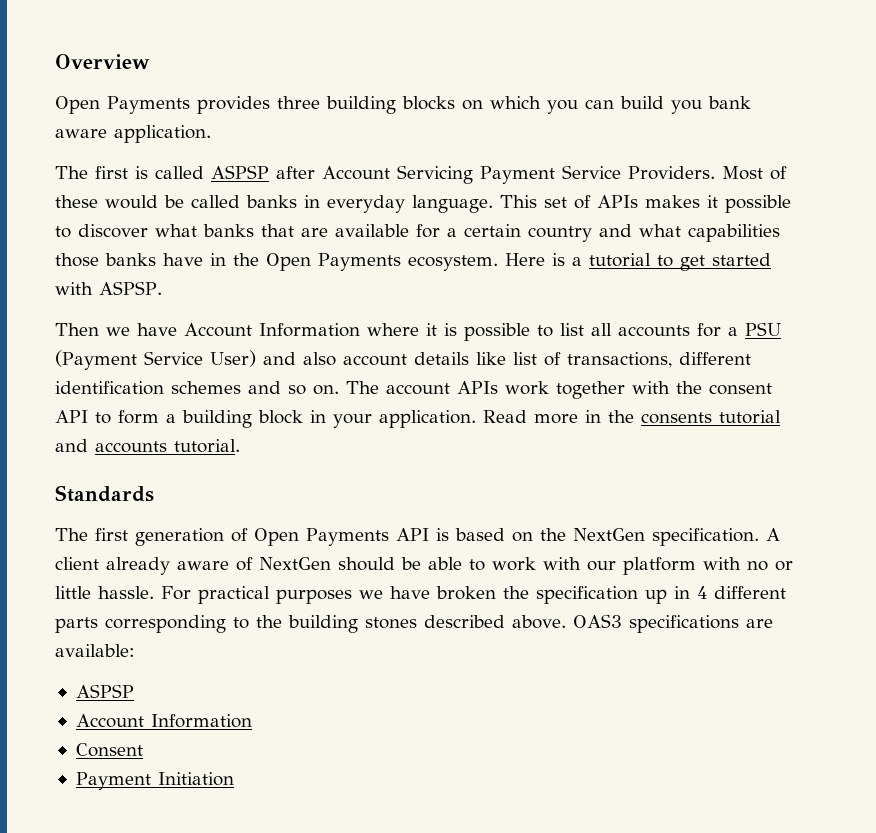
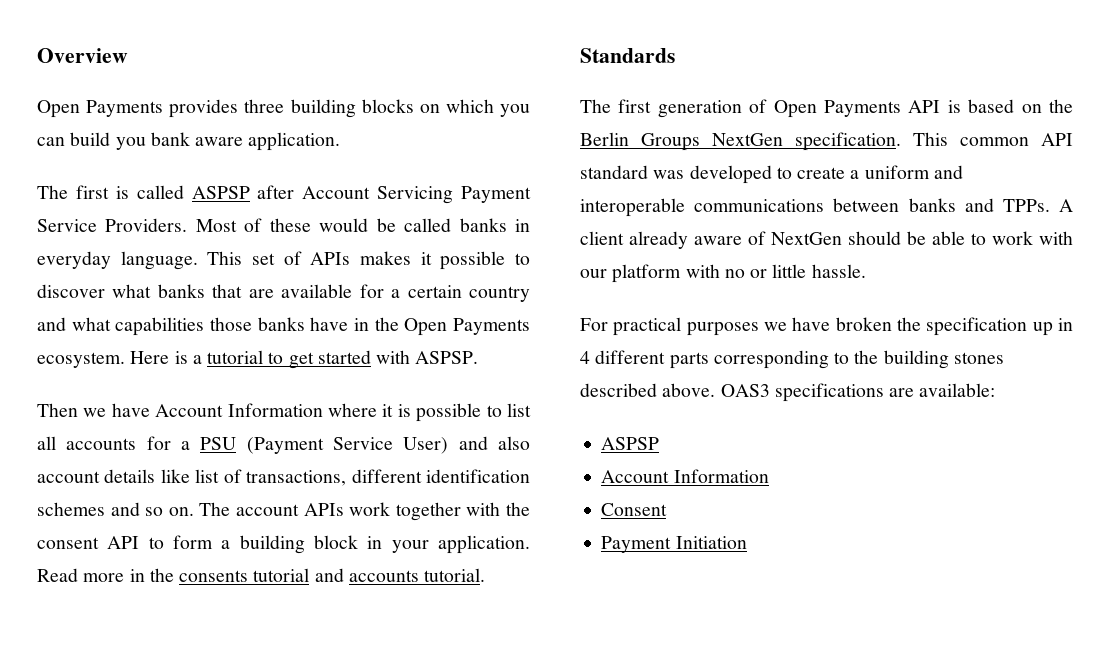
[573,528,759,546] NextGen specification. -> [580,132,1073,151] [580,165,963,184] [580,198,1050,217] Berlin Groups NextGen specification. This common API standard was developed to create a uniform and interoperable communications between banks and TPPs.
(154, 592) none -> (866, 271) //

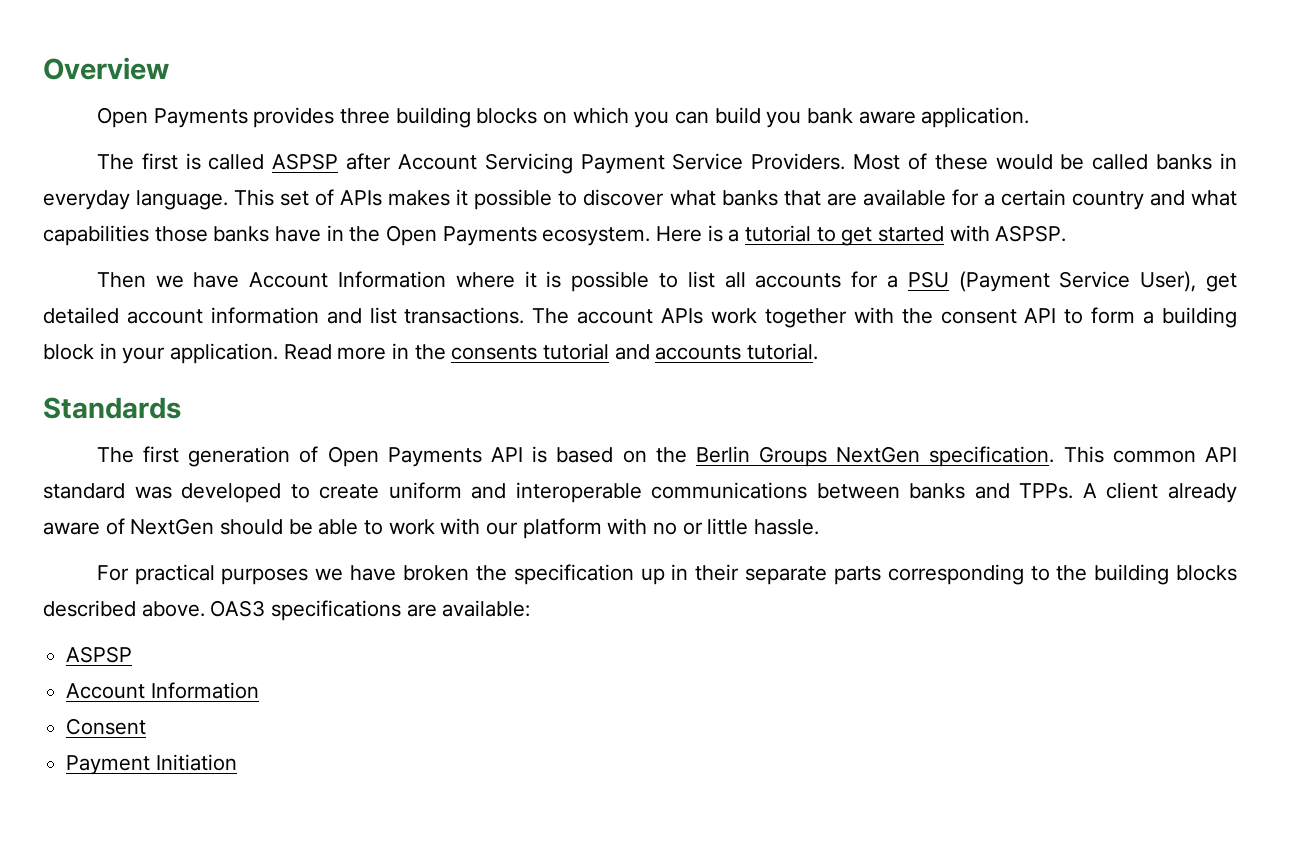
[403,436,530,454] [37,469,530,486] [37,502,194,516] User) and also account details like list of transactions, different identification schemes and so on. -> [1140,271,1238,292] [43,307,525,324] User), get detailed account information and list transactions.
[850,170,860,179] a -> (380, 491) none
[580,350,666,364] 4 different -> [695,564,827,585] their separate
[953,352,1004,364] stones -> [1176,565,1237,581] blocks

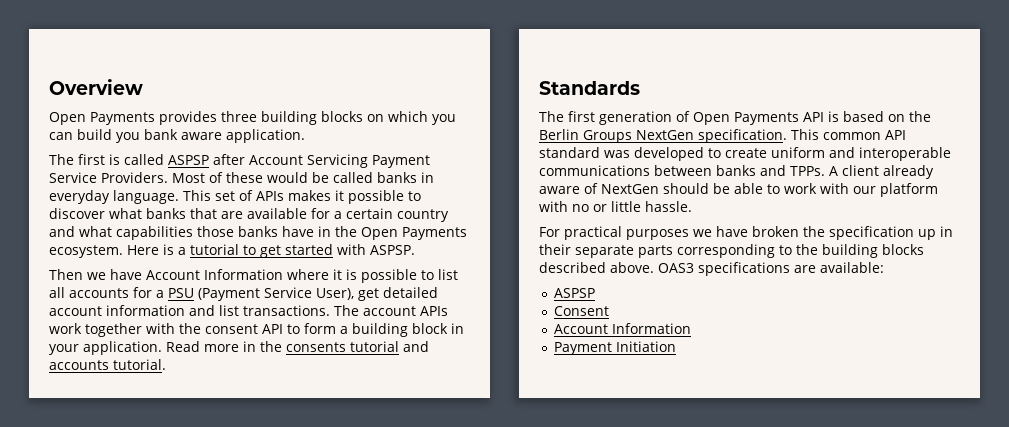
[66,682,259,699] [66,718,147,735] // Account Information // Consent -> [554,306,610,316] [554,323,692,334] // Consent // Account Information

